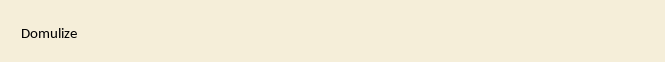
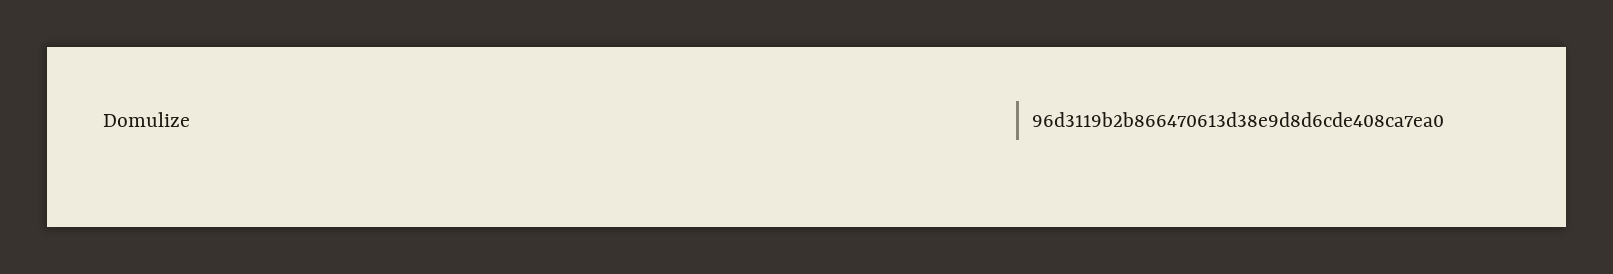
(77, 33) none -> [1031,112,1444,127] // 96d3119b2b866470613d38e9d8d6cde408ca7ea0

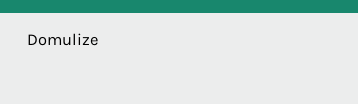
[1031,112,1444,127] // 96d3119b2b866470613d38e9d8d6cde408ca7ea0 -> (98, 39) none

